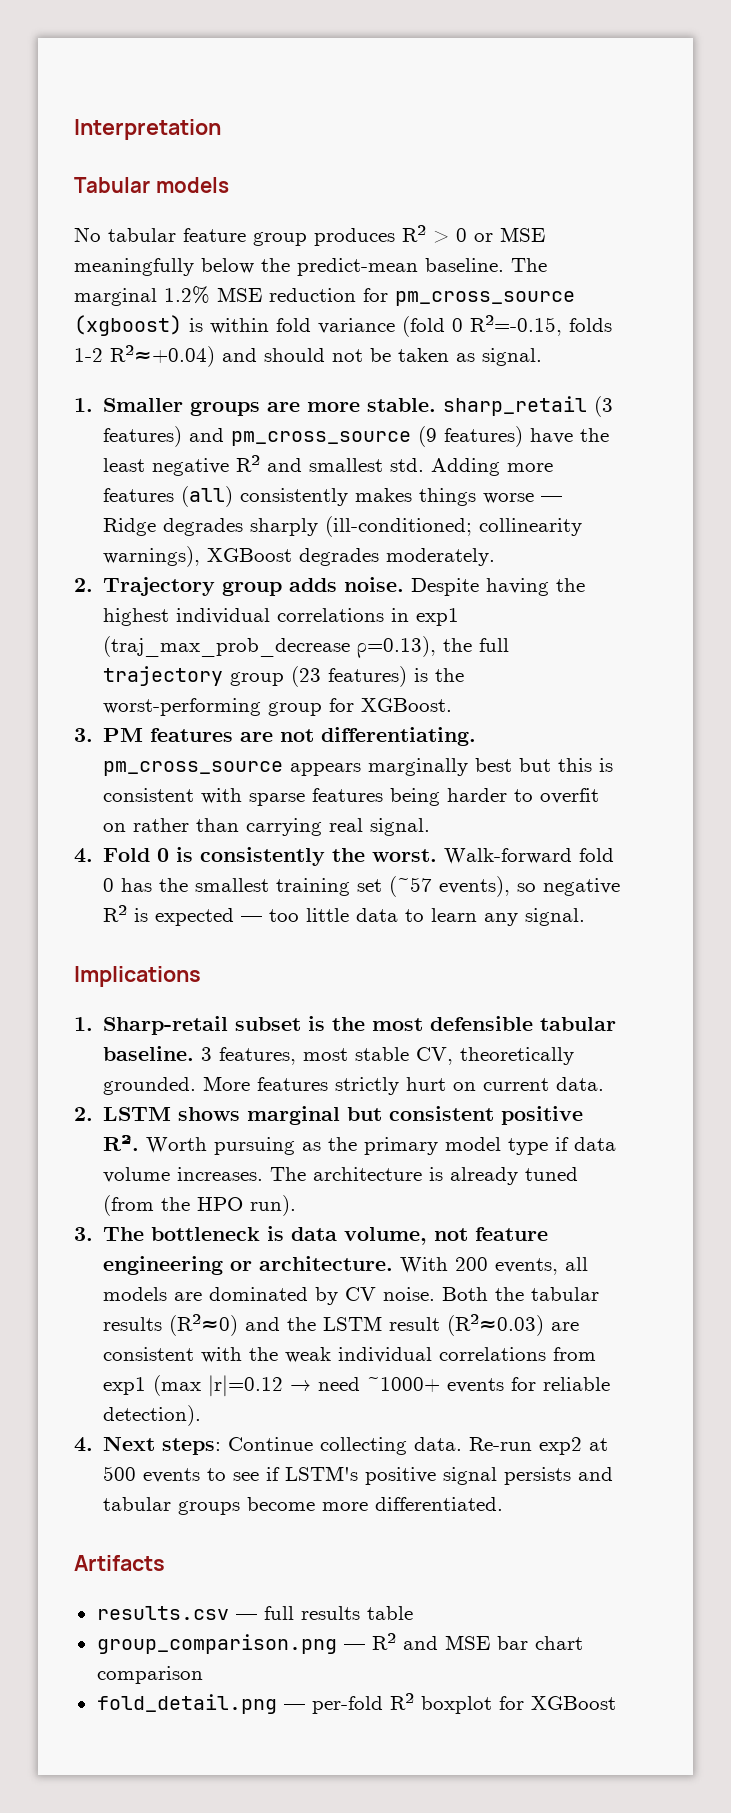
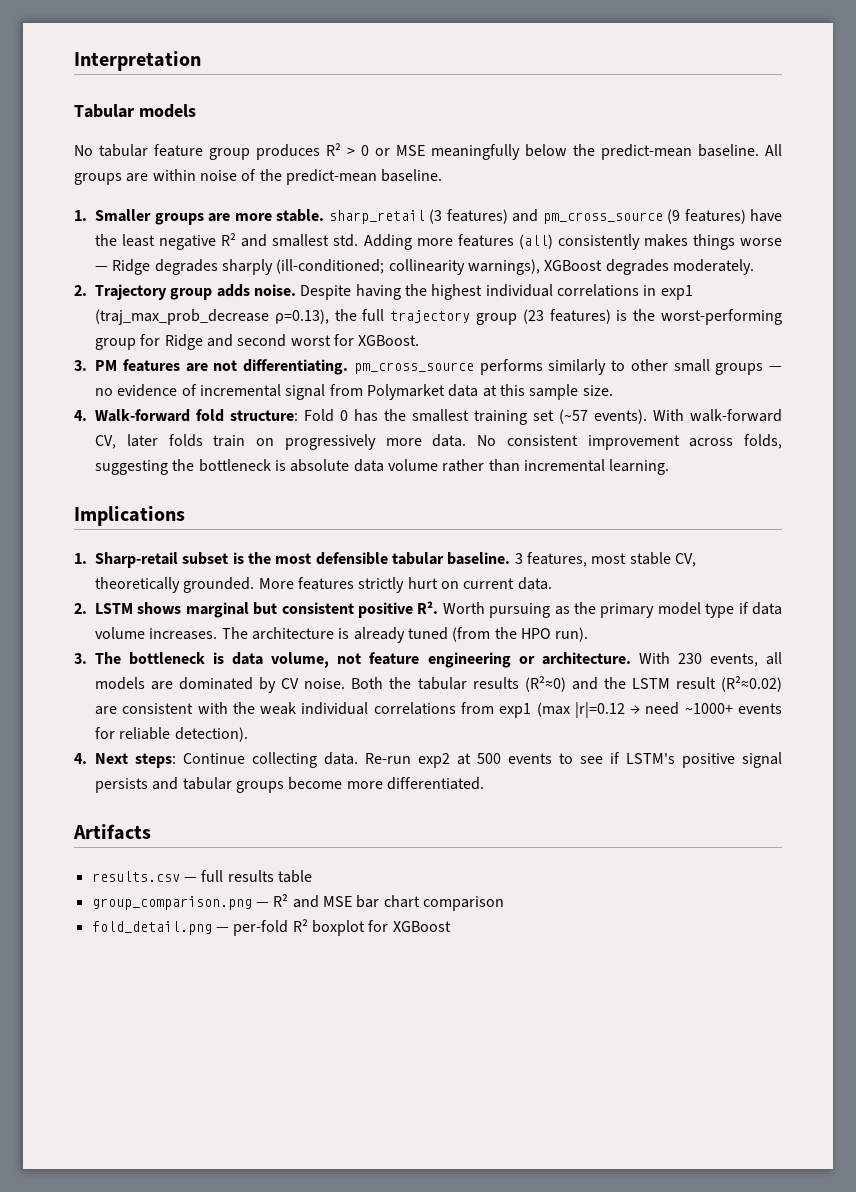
[511,258,547,272] [74,286,575,306] [74,315,612,337] [74,345,542,367] The marginal 1.2% MSE reduction for pm_cross_source (xgboost) is within fold variance (fold 0 R²=-0.15, folds 1-2 R²≈+0.04) and should not be taken as signal. -> [765,144,782,156] [74,169,443,185] All groups are within noise of the predict-mean baseline.
(355, 705) none -> [164,334,354,350] Ridge and second worst for
[290,758,614,776] [103,788,600,806] [103,818,431,836] [74,847,615,866] appears marginally best but this is consistent with sparse features being harder to overfit on rather than carrying real signal. // 4. Fold 0 is consistently the worst. Walk-forward fold -> [479,359,782,375] [95,384,613,400] [74,409,334,422] performs similarly to other small groups — no evidence of incremental signal from Polymarket data at this sample size. // 4. Walk-forward fold structure: Fold
[439,876,621,897] [103,905,586,926] events), so negative R² is expected — too little data to learn any signal. -> [594,409,782,424] [95,434,782,450] [95,459,670,475] events). With walk-forward CV, later folds train on progressively more data. No consistent improvement across folds, suggesting the bottleneck is absolute data volume rather than incremental learning.
[455,1257,489,1271] 200 -> [677,653,702,664] 230
[447,1314,545,1336] (R²≈0.03) -> [721,676,783,692] (R²≈0.02)

